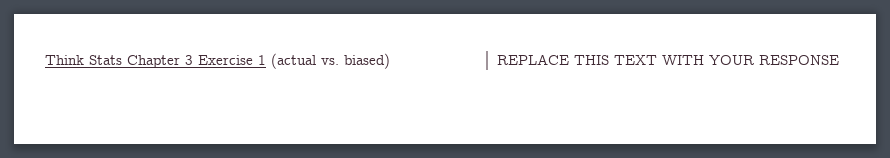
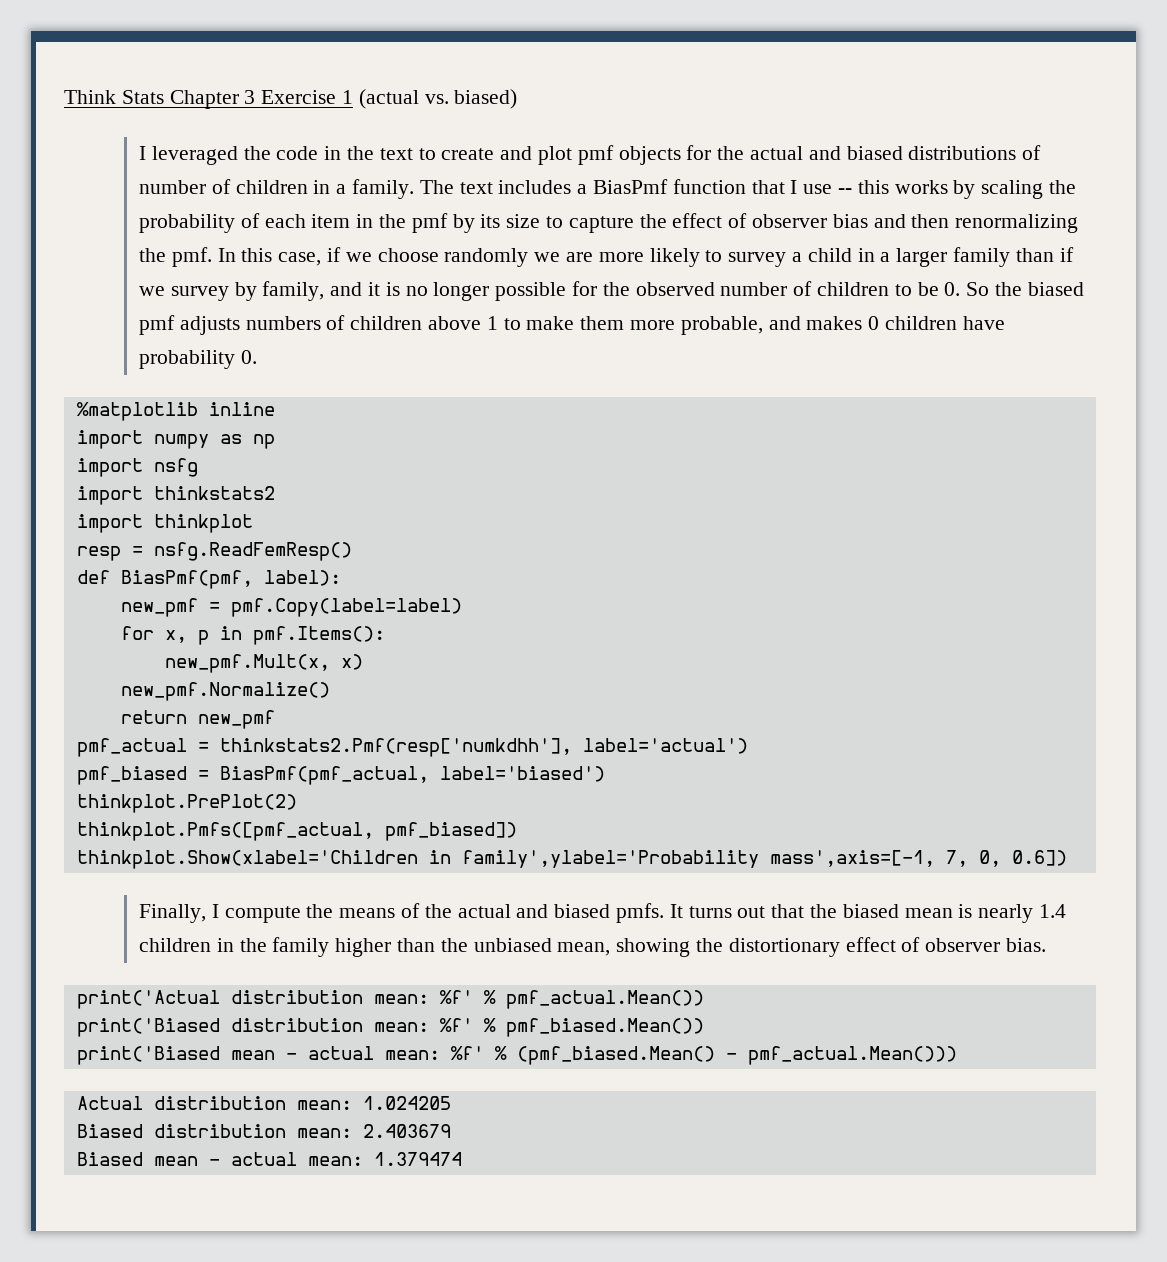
[496,54,839,65] REPLACE THIS TEXT WITH YOUR RESPONSE -> [138,145,1042,165] [138,179,1077,199] [138,213,1079,233] [138,247,1074,267] [138,281,1084,301] [138,315,1005,335] [138,350,257,369] [76,402,275,421] [76,430,275,449] [76,458,198,477] [76,486,275,505] [76,514,253,533] [76,542,352,561] [76,570,341,589] [120,598,462,617] [120,626,385,645] [164,654,363,673] [120,682,330,701] [120,710,275,729] [76,738,748,757] [76,766,605,785] [76,794,297,813] [76,822,517,841] [76,850,1067,869] [138,903,1067,923] [138,937,1047,957] [76,990,704,1009] [76,1018,704,1037] [76,1046,957,1065] [76,1096,451,1110] [76,1124,451,1138] [76,1152,462,1166] I leveraged the code in the text to create and plot pmf objects for the actual and biased distributions of number of children in a family. The text includes a BiasPmf function that I use -- this works by scaling the probability of each item in the pmf by its size to capture the effect of observer bias and then renormalizing the pmf. In this case, if we choose randomly we are more likely to survey a child in a larger family than if we survey by family, and it is no longer possible for the observed number of children to be 0. So the biased pmf adjusts numbers of children above 1 to make them more probable, and makes 0 children have probability 0. // %matplotlib inline // import numpy as np // import nsfg // import thinkstats2 // import thinkplot // resp = nsfg.ReadFemResp() // def BiasPmf(pmf, label): // new_pmf = pmf.Copy(label=label) // for x, p in pmf.Items(): // new_pmf.Mult(x, x) // new_pmf.Normalize() // return new_pmf // pmf_actual = thinkstats2.Pmf(resp['numkdhh'], label='actual') // pmf_biased = BiasPmf(pmf_actual, label='biased') // thinkplot.PrePlot(2) // thinkplot.Pmfs([pmf_actual, pmf_biased]) // thinkplot.Show(xlabel='Children in family',ylabel='Probability mass',axis=[-1, 7, 0, 0.6]) // Finally, I compute the means of the actual and biased pmfs. It turns out that the biased mean is nearly 1.4 children in the family higher than the unbiased mean, showing the distortionary effect of observer bias. // print('Actual distribution mean: %f' % pmf_actual.Mean()) // print('Biased distribution mean: %f' % pmf_biased.Mean()) // print('Biased mean - actual mean: %f' % (pmf_biased.Mean() - pmf_actual.Mean())) // Actual distribution mean: 1.024205 // Biased distribution mean: 2.403679 // Biased mean - actual mean: 1.379474

